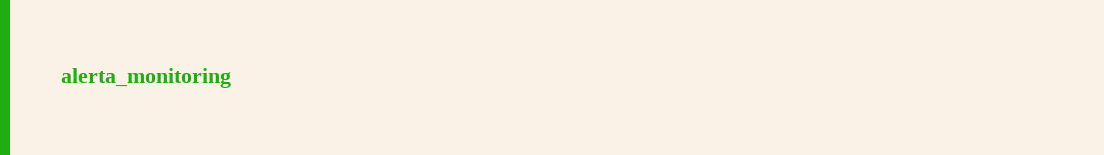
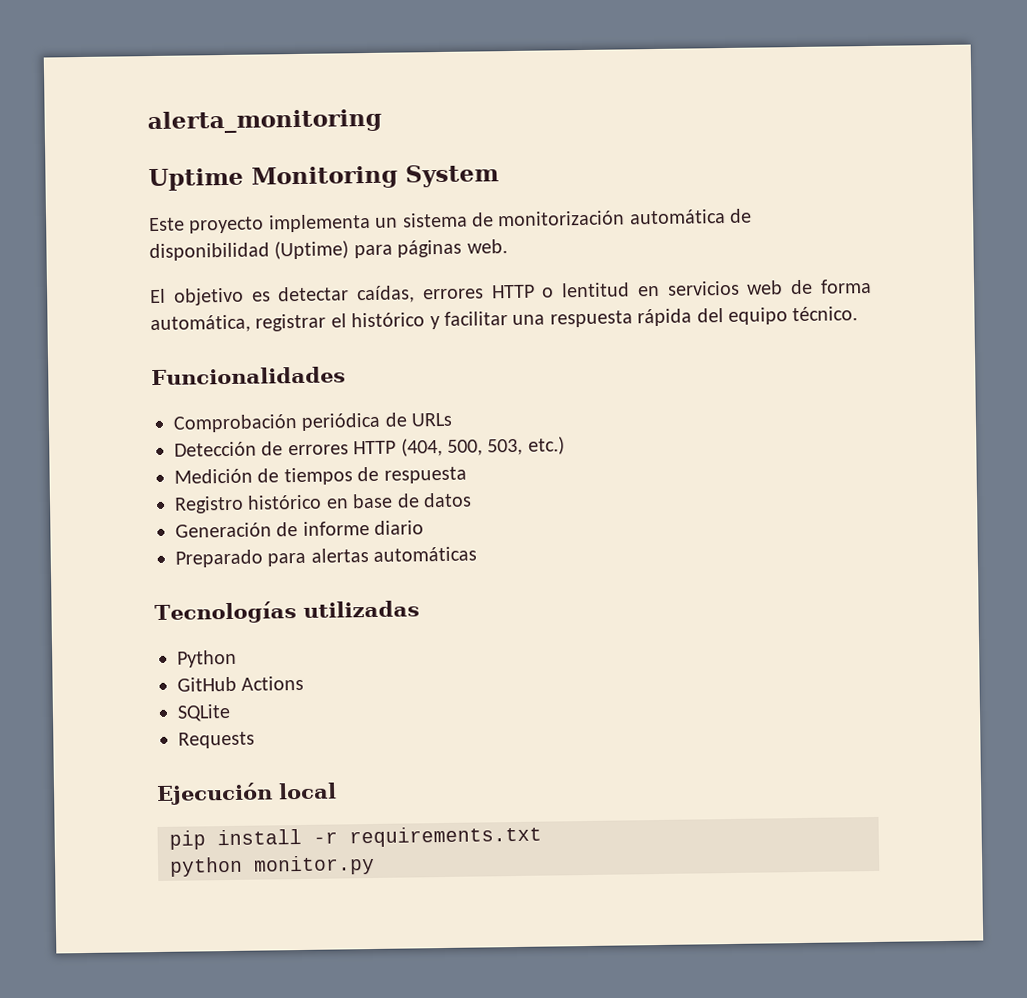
(231, 78) none -> [148,164,499,192] [149,208,753,234] [149,239,508,262] [150,278,872,306] [150,306,859,334] [151,366,346,386] [173,412,453,433] [174,436,565,457] [174,466,467,486] [174,492,472,514] [175,520,425,538] [175,546,478,568] [154,600,420,625] [177,649,237,668] [177,675,305,692] [177,703,231,722] [178,731,255,749] [156,782,337,806] [169,825,542,850] [169,854,375,877] // Uptime Monitoring System // Este proyecto implementa un sistema de monitorización automática de disponibilidad (Uptime) para páginas web. // El objetivo es detectar caídas, errores HTTP o lentitud en servicios web de forma automática, registrar el histórico y facilitar una respuesta rápida del equipo técnico. // Funcionalidades // Comprobación periódica de URLs // Detección de errores HTTP (404, 500, 503, etc.) // Medición de tiempos de respuesta // Registro histórico en base de datos // Generación de informe diario // Preparado para alertas automáticas // Tecnologías utilizadas // Python // GitHub Actions // SQLite // Requests // Ejecución local // pip install -r requirements.txt // python monitor.py

